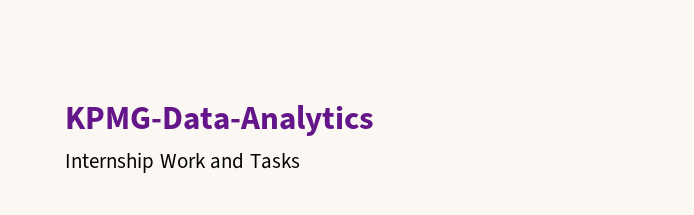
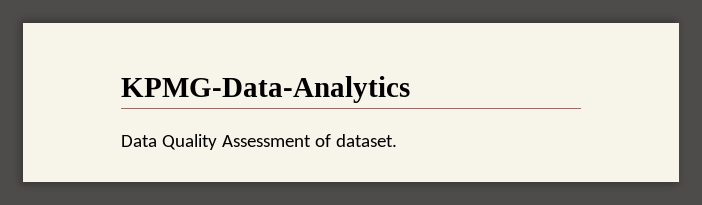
[65,152,301,173] Internship Work and Tasks -> [121,134,397,150] Data Quality Assessment of dataset.

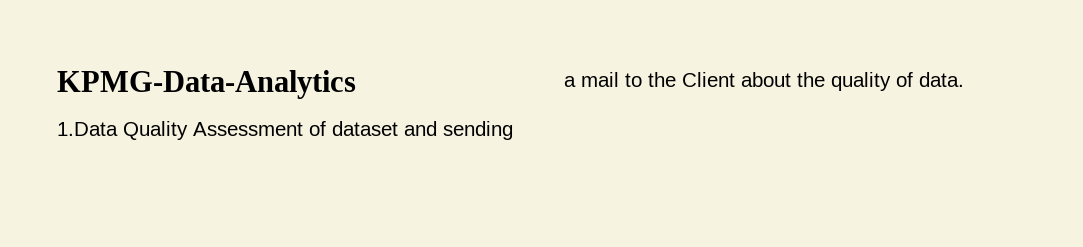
[121,135,157,147] Data -> [57,122,118,136] 1.Data
[335,134,397,147] dataset. -> [332,121,513,140] [564,72,964,91] dataset and sending a mail to the Client about the quality of data.

